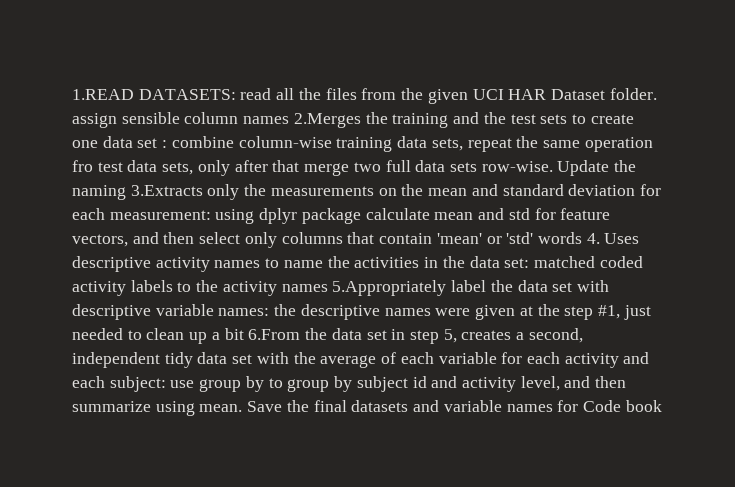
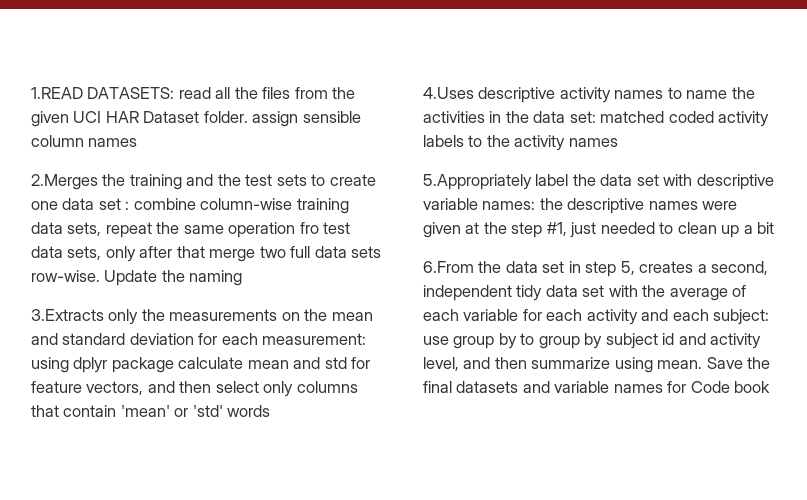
(290, 120) none -> (138, 142) //
(126, 192) none -> (243, 278) //
[586,233,640,244] 4. Uses -> [423,87,474,99] // 4.Uses
(328, 288) none -> (618, 142) //
(244, 334) none -> (775, 228) //

